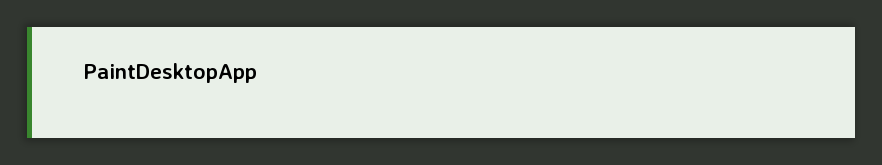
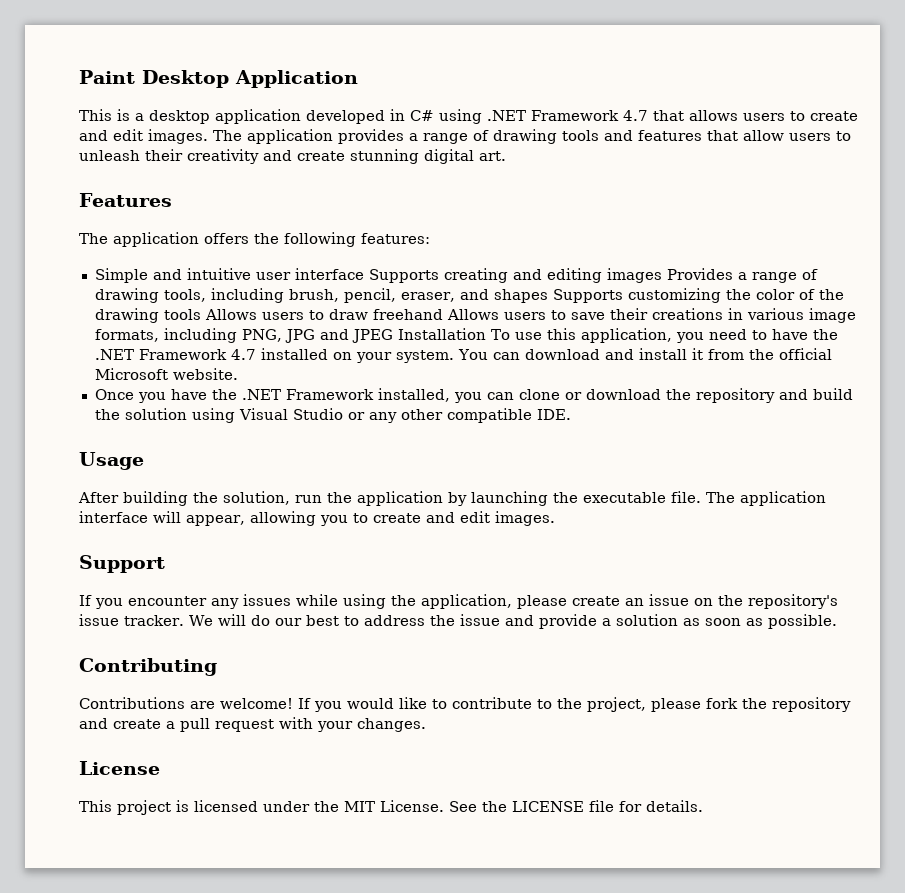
[83,63,257,83] PaintDesktopApp -> [79,70,358,88] [79,109,858,124] [79,129,851,144] [79,149,506,164] [79,193,172,207] [79,232,430,247] [94,268,818,283] [94,288,844,303] [94,308,856,323] [94,328,838,343] [94,348,832,363] [94,368,238,380] [94,388,853,403] [94,408,571,423] [79,452,144,470] [78,491,826,506] [79,511,555,526] [79,555,165,573] [79,594,838,609] [79,614,837,629] [79,658,217,676] [79,697,851,712] [79,717,426,732] [79,761,160,775] [79,800,703,815] Paint Desktop Application // This is a desktop application developed in C# using .NET Framework 4.7 that allows users to create and edit images. The application provides a range of drawing tools and features that allow users to unleash their creativity and create stunning digital art. // Features // The application offers the following features: // Simple and intuitive user interface Supports creating and editing images Provides a range of drawing tools, including brush, pencil, eraser, and shapes Supports customizing the color of the drawing tools Allows users to draw freehand Allows users to save their creations in various image formats, including PNG, JPG and JPEG Installation To use this application, you need to have the .NET Framework 4.7 installed on your system. You can download and install it from the official Microsoft website. // Once you have the .NET Framework installed, you can clone or download the repository and build the solution using Visual Studio or any other compatible IDE. // Usage // After building the solution, run the application by launching the executable file. The application interface will appear, allowing you to create and edit images. // Support // If you encounter any issues while using the application, please create an issue on the repository's issue tracker. We will do our best to address the issue and provide a solution as soon as possible. // Contributing // Contributions are welcome! If you would like to contribute to the project, please fork the repository and create a pull request with your changes. // License // This project is licensed under the MIT License. See the LICENSE file for details.

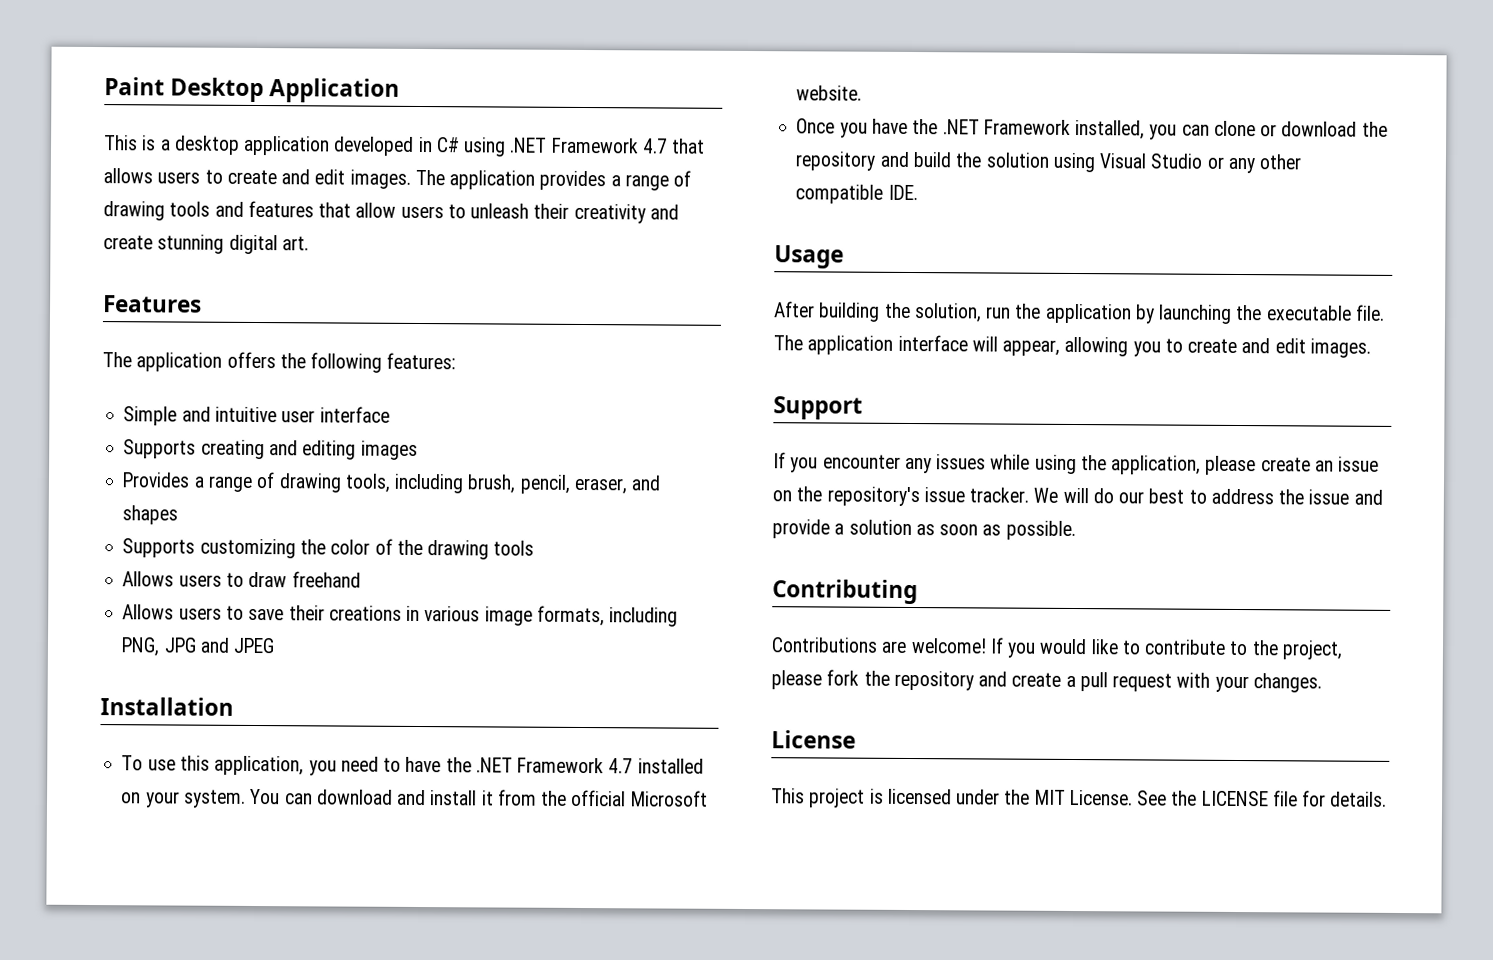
(364, 274) none -> (390, 414) //
(662, 275) none -> (418, 450) //
(548, 296) none -> (179, 515) //
(201, 314) none -> (535, 548) //
(443, 314) none -> (361, 579) //
(393, 336) none -> (276, 645) //
(486, 334) none -> (234, 706) //

